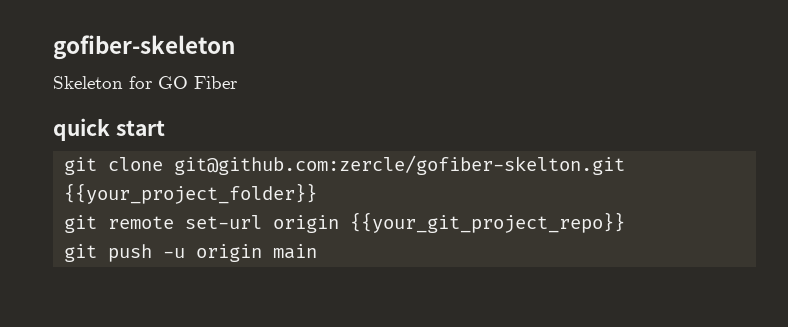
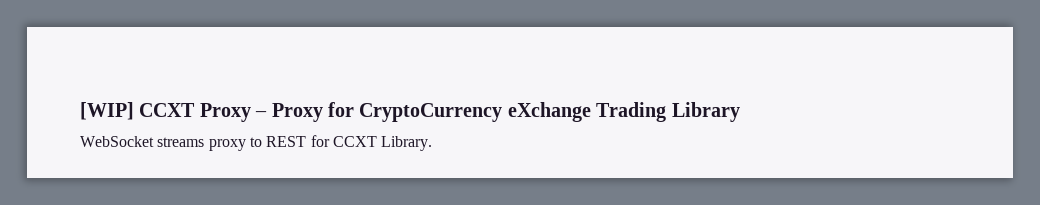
[53,35,235,60] [53,76,237,89] [53,118,165,141] [64,155,626,175] [64,183,318,204] [64,212,626,233] [64,244,318,262] gofiber-skeleton // Skeleton for GO Fiber // quick start // git clone git@github.com:zercle/gofiber-skelton.git {{your_project_folder}} // git remote set-url origin {{your_git_project_repo}} // git push -u origin main -> [80,102,740,122] [80,135,433,151] [WIP] CCXT Proxy – Proxy for CryptoCurrency eXchange Trading Library // WebSocket streams proxy to REST for CCXT Library.

